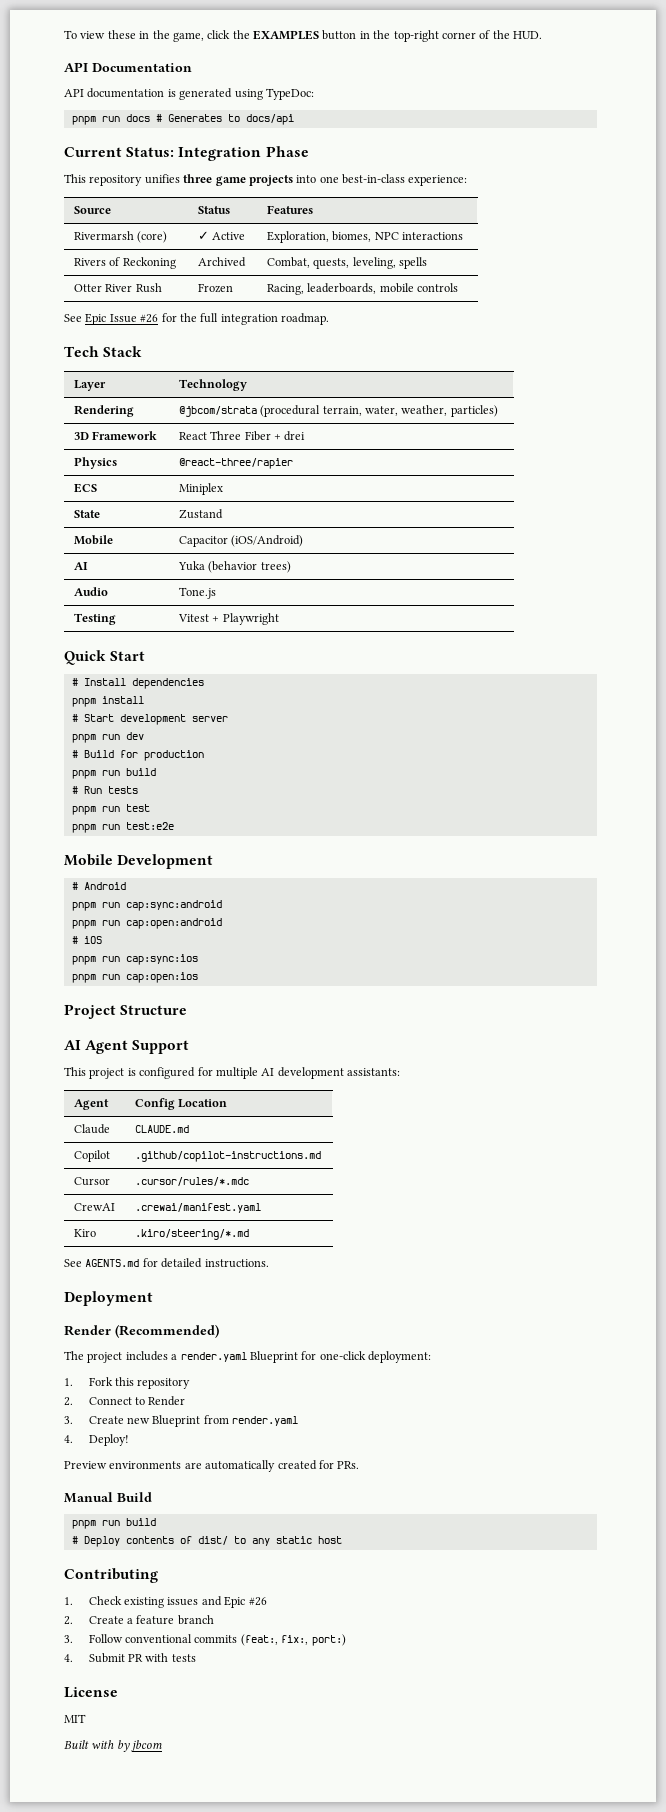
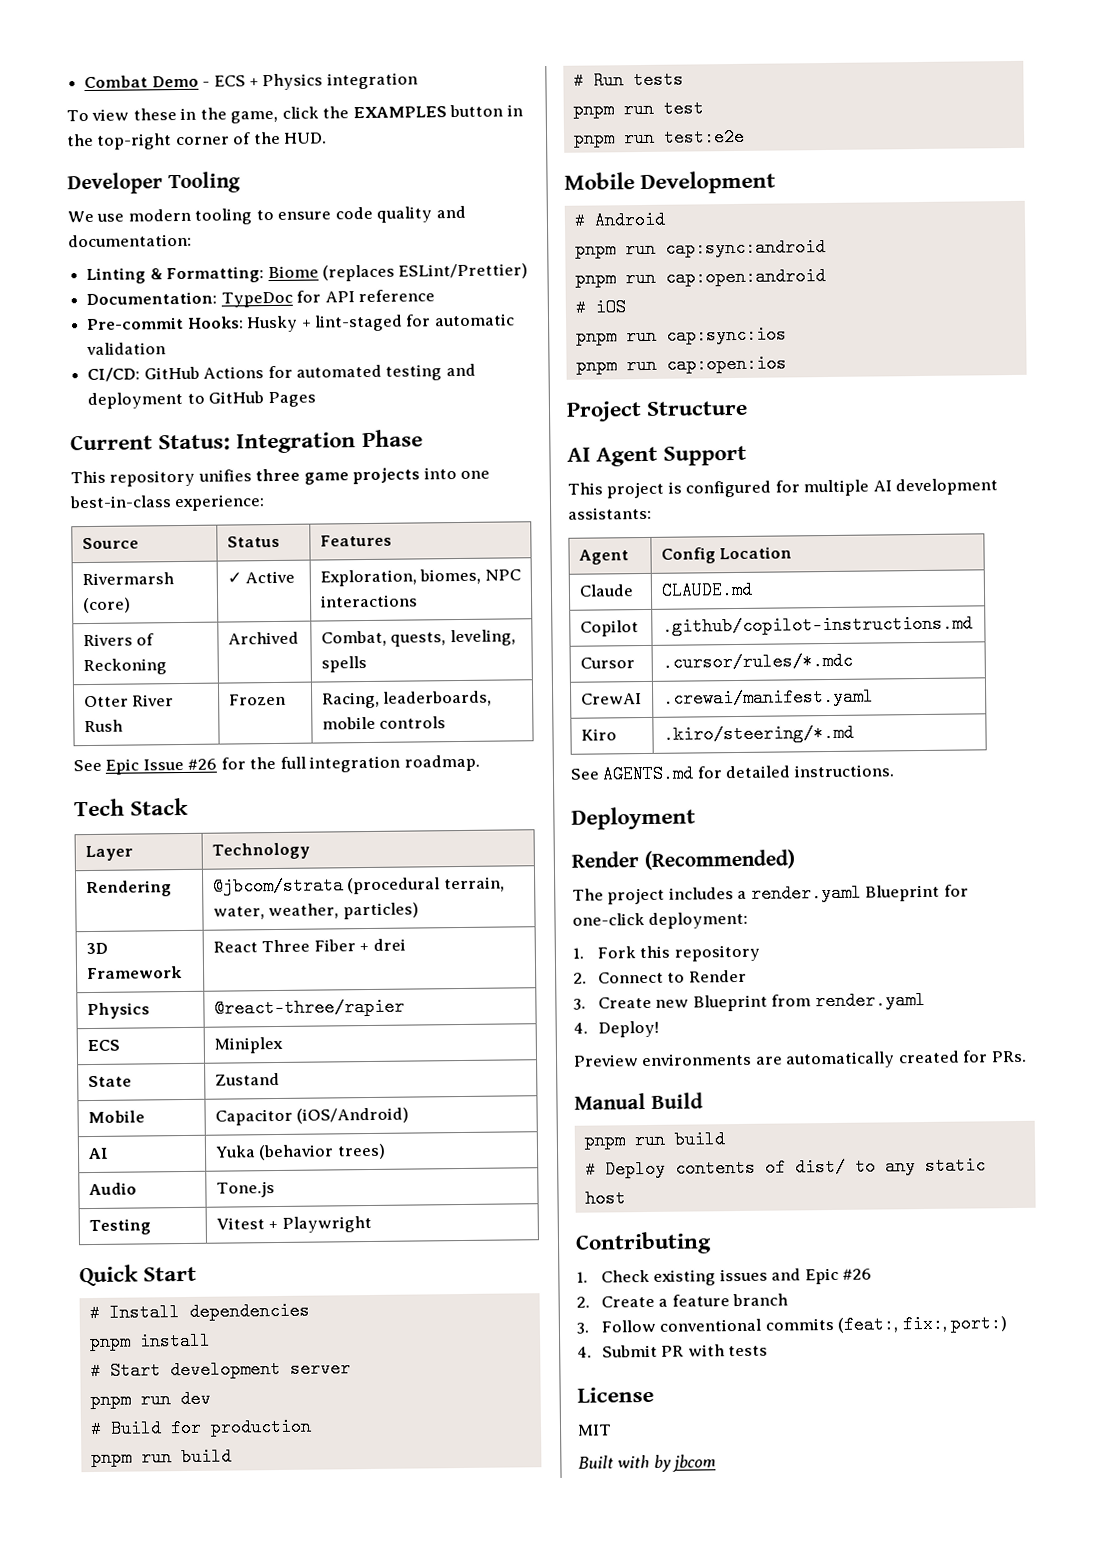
(64, 34) none -> [84,72,418,91] Combat Demo - ECS + Physics integration //
[64,62,192,72] [64,88,314,100] [71,114,294,125] API Documentation // API documentation is generated using TypeDoc: // pnpm run docs # Generates to docs/api -> [67,171,241,195] [67,205,466,225] [68,233,192,248] [86,263,529,285] [86,289,435,308] [86,313,515,333] [86,342,167,356] [87,363,476,383] [87,391,316,410] Developer Tooling // We use modern tooling to ensure code quality and documentation: // Linting & Formatting: Biome (replaces ESLint/Prettier) // Documentation: TypeDoc for API reference // Pre-commit Hooks: Husky + lint-staged for automatic validation // CI/CD: GitHub Actions for automated testing and deployment to GitHub Pages

